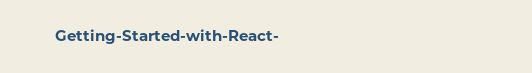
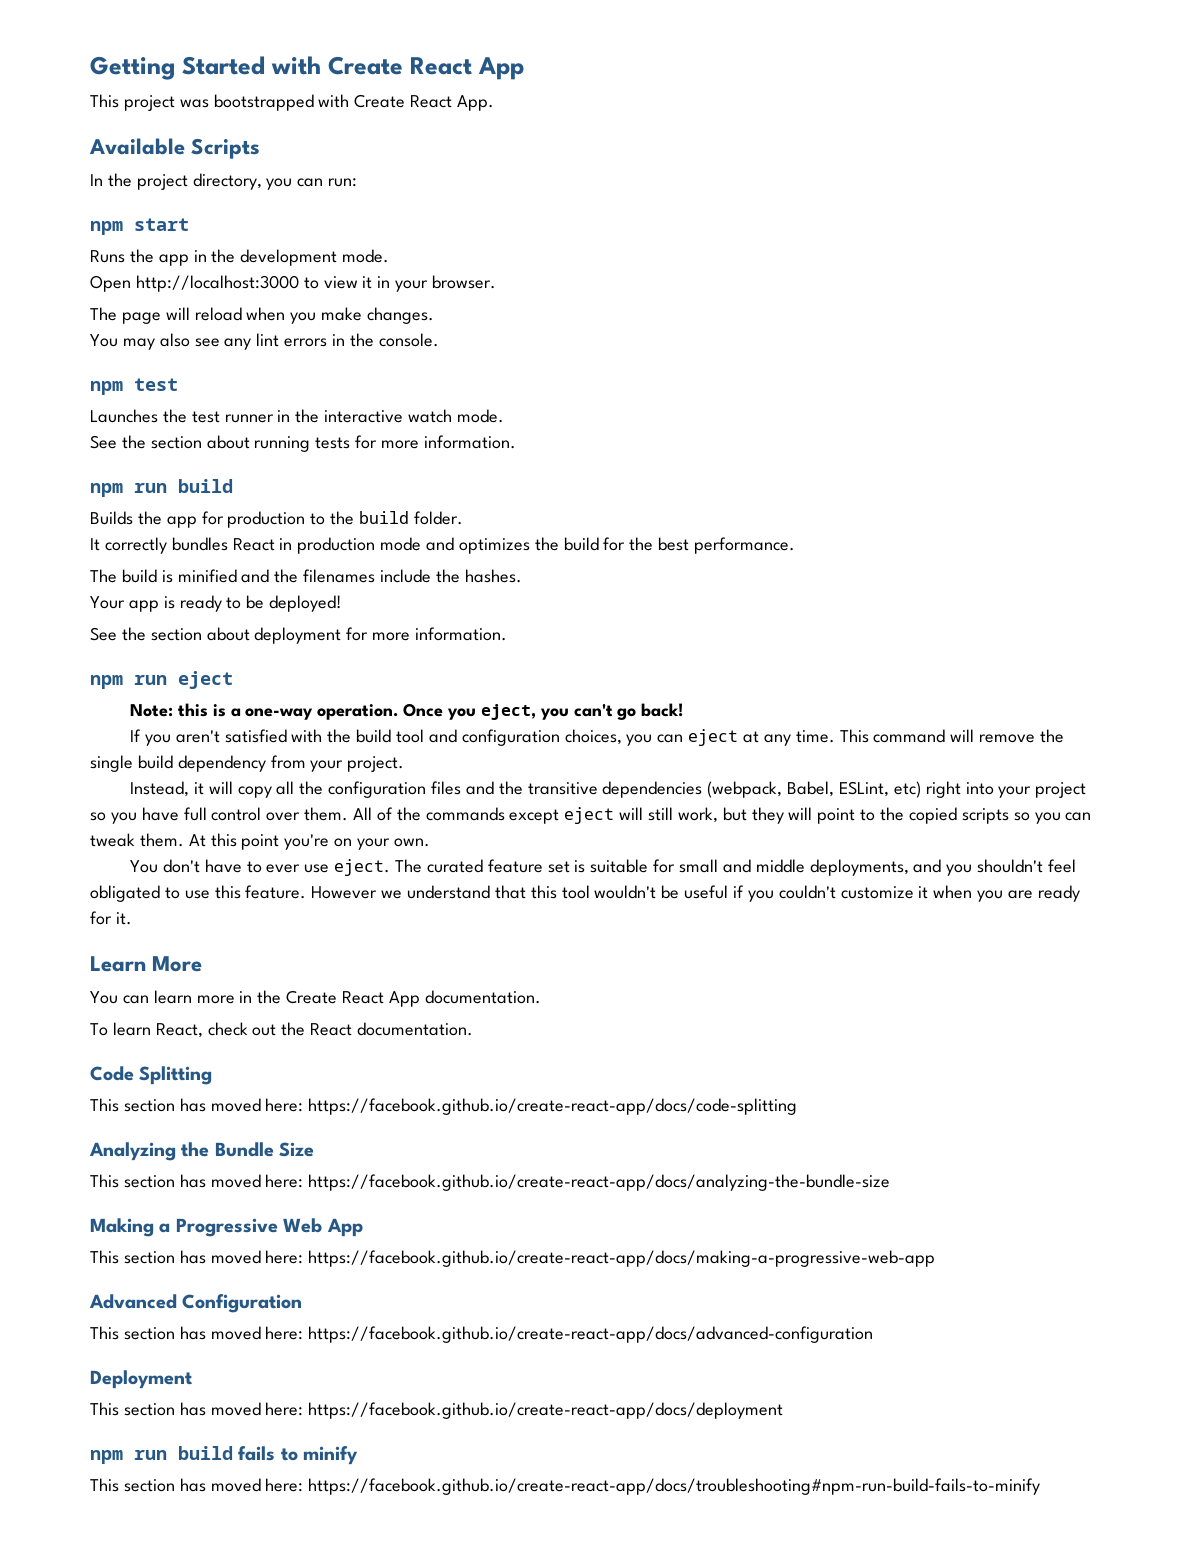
[55,29,279,44] Getting-Started-with-React- -> [90,56,524,80] [90,94,495,111] [89,138,261,159] [90,173,358,190] [90,218,189,235] [90,249,390,266] [90,275,497,292] [90,307,435,324] [90,333,439,350] [90,378,178,395] [90,409,504,423] [90,435,516,452] [90,479,233,497] [90,511,463,528] [90,537,796,554] [90,569,522,583] [90,595,343,612] [90,627,508,644] [90,671,233,689] [130,703,684,720] [130,729,1065,746] [90,755,405,772] [130,781,1087,798] [90,807,1092,824] [90,833,430,850] [130,859,1077,876] [90,885,1080,902] [90,911,132,925] [90,956,203,972] [90,990,541,1007] [90,1022,474,1038] [90,1066,213,1085] [90,1098,798,1115] [89,1142,315,1161] [90,1174,891,1191] [90,1218,363,1237] [90,1250,936,1267] [89,1294,303,1313] [90,1326,874,1343] [90,1370,192,1389] [90,1402,784,1419] [90,1446,359,1465] [90,1478,1041,1495] Getting Started with Create React App // This project was bootstrapped with Create React App. // Available Scripts // In the project directory, you can run: // npm start // Runs the app in the development mode. // Open http://localhost:3000 to view it in your browser. // The page will reload when you make changes. // You may also see any lint errors in the console. // npm test // Launches the test runner in the interactive watch mode. // See the section about running tests for more information. // npm run build // Builds the app for production to the build folder. // It correctly bundles React in production mode and optimizes the build for the best performance. // The build is minified and the filenames include the hashes. // Your app is ready to be deployed! // See the section about deployment for more information. // npm run eject // Note: this is a one-way operation. Once you eject, you can't go back! // If you aren't satisfied with the build tool and configuration choices, you can eject at any time. This command will remove the single build dependency from your project. // Instead, it will copy all the configuration files and the transitive dependencies (webpack, Babel, ESLint, etc) right into your project so you have full control over them. All of the commands except eject will still work, but they will point to the copied scripts so you can tweak them. At this point you're on your own. // You don't have to ever use eject. The curated feature set is suitable for small and middle deployments, and you shouldn't feel obligated to use this feature. However we understand that this tool wouldn't be useful if you couldn't customize it when you are ready for it. // Learn More // You can learn more in the Create React App documentation. // To learn React, check out the React documentation. // Code Splitting // This section has moved here: https://facebook.github.io/create-react-app/docs/code-splitting // Analyzing the Bundle Size // This section has moved here: https://facebook.github.io/create-react-app/docs/analyzing-the-bundle-size // Making a Progressive Web App // This section has moved here: https://facebook.github.io/create-react-app/docs/making-a-progressive-web-app // Advanced Configuration // This section has moved here: https://facebook.github.io/create-react-app/docs/advanced-configuration // Deployment // This section has moved here: https://facebook.github.io/create-react-app/docs/deployment // npm run build fails to minify // This section has moved here: https://facebook.github.io/create-react-app/docs/troubleshooting#npm-run-build-fails-to-minify

